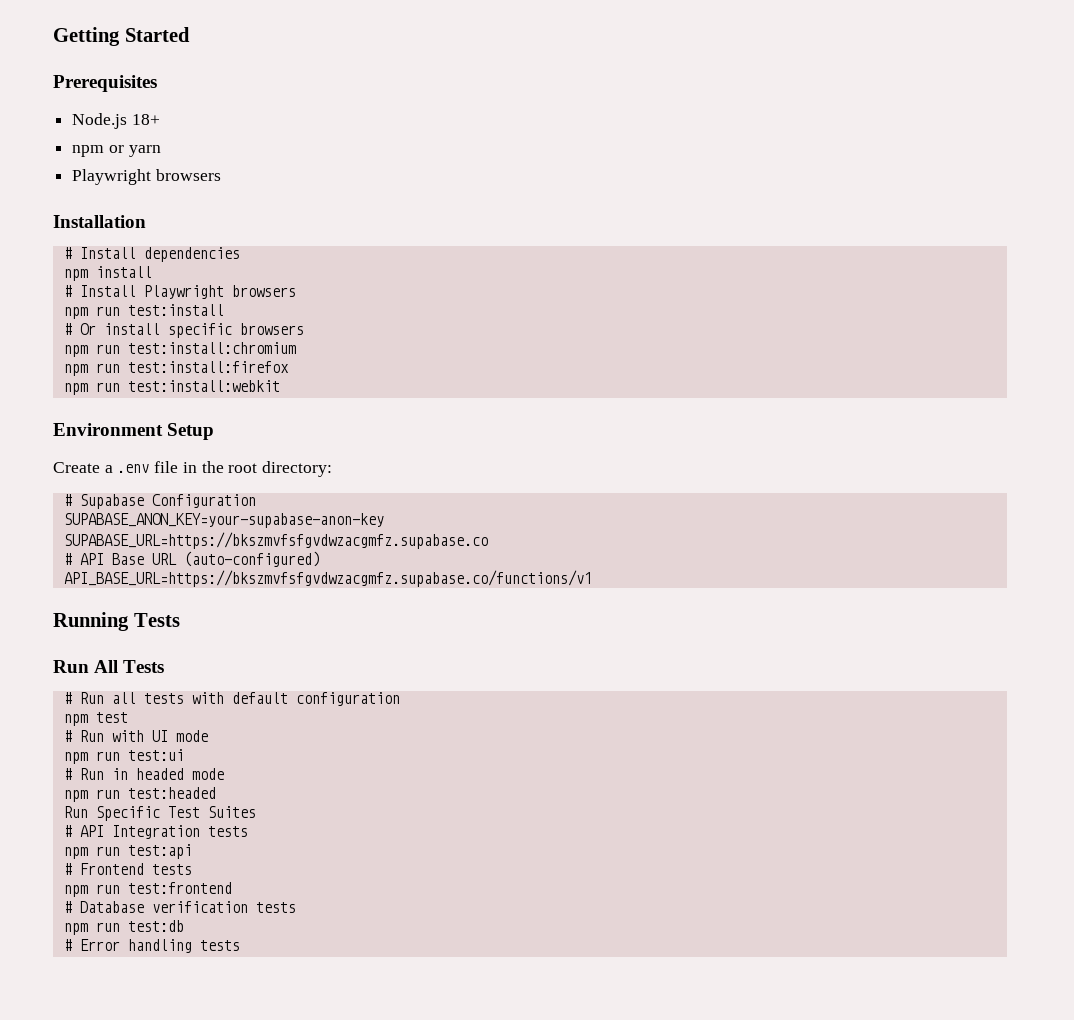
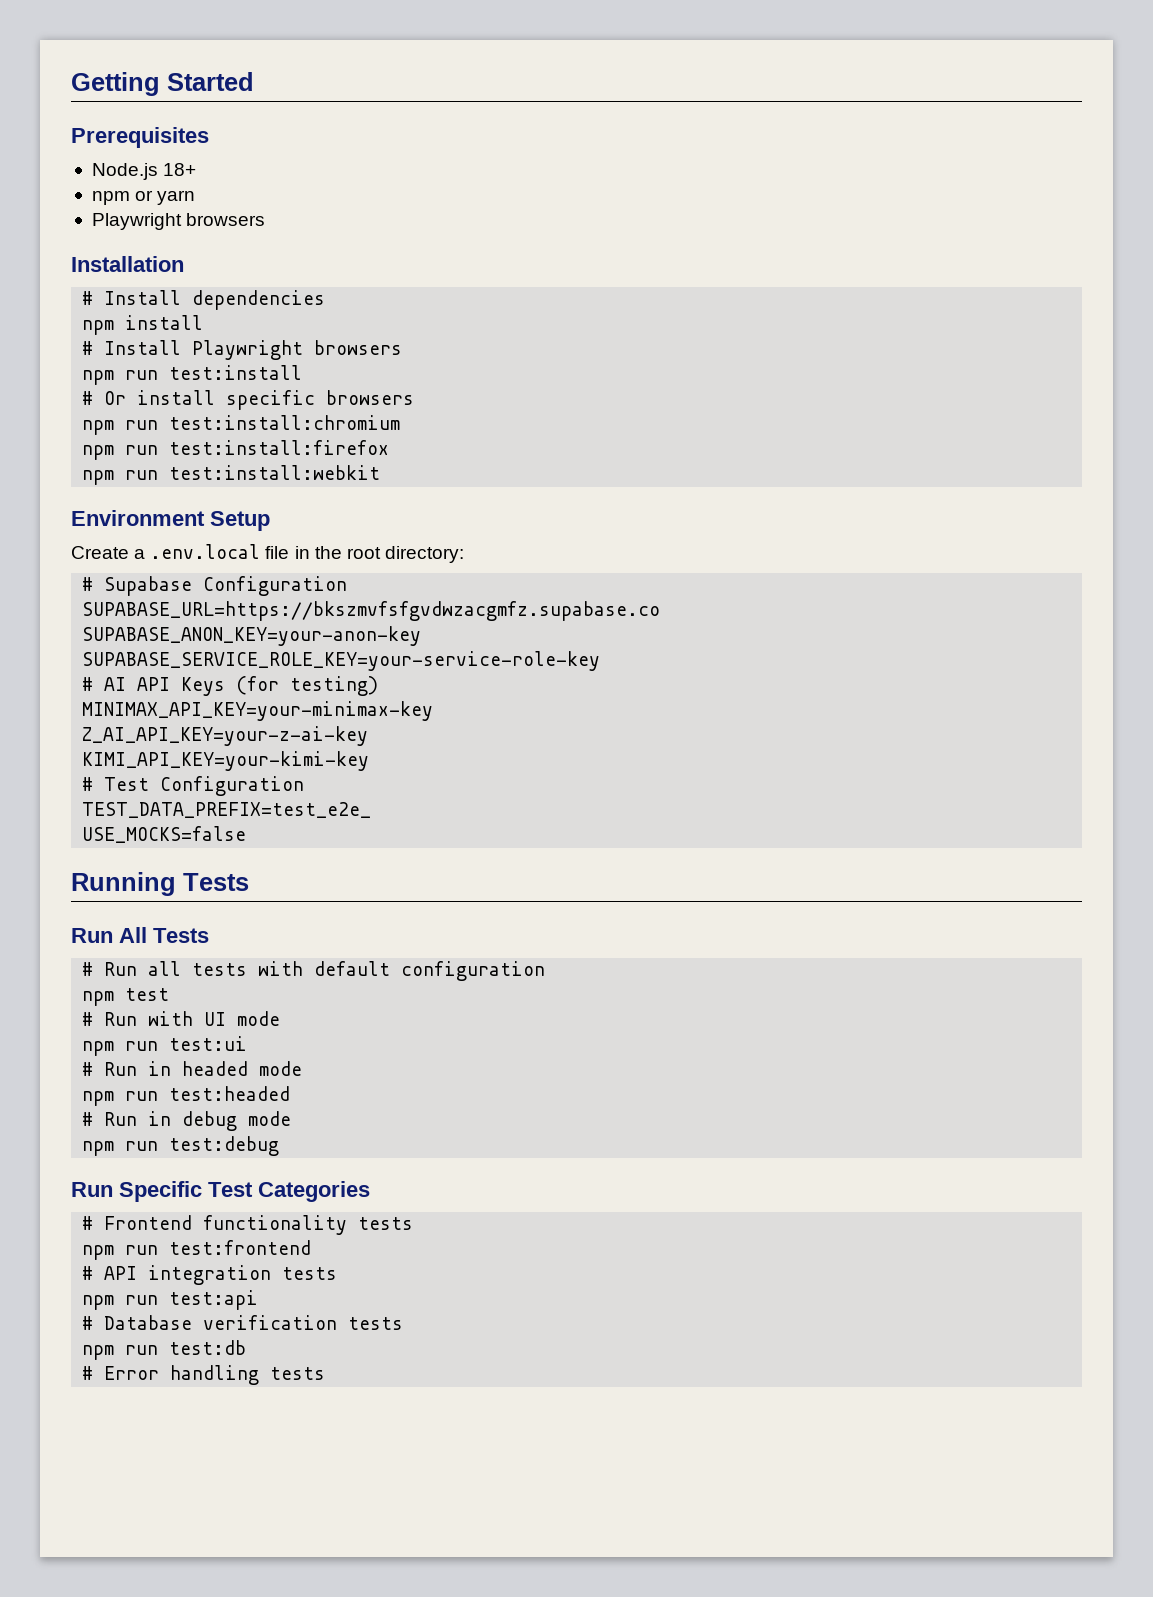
[117,464,150,473] .env -> [150,544,261,559] .env.local
[63,513,384,528] // SUPABASE_ANON_KEY=your-supabase-anon-key -> (348, 586) none
[63,551,320,567] [63,570,592,587] // # API Base URL (auto-configured) // API_BASE_URL=https://bkszmvfsfgvdwzacgmfz.supabase.co/functions/v1 -> [82,626,422,646] [82,651,601,671] [82,676,379,696] [82,701,434,721] [82,726,369,746] [82,751,370,771] [82,776,305,796] [82,802,372,818] [82,826,247,843] // SUPABASE_ANON_KEY=your-anon-key // SUPABASE_SERVICE_ROLE_KEY=your-service-role-key // # AI API Keys (for testing) // MINIMAX_API_KEY=your-minimax-key // Z_AI_API_KEY=your-z-ai-key // KIMI_API_KEY=your-kimi-key // # Test Configuration // TEST_DATA_PREFIX=test_e2e_ // USE_MOCKS=false
[63,806,256,821] [63,825,200,839] Run Specific Test Suites // # API Integration -> [82,1111,292,1131] [82,1136,280,1156] [71,1181,370,1202] [82,1215,414,1235] [82,1240,312,1260] [82,1265,272,1285] # Run in debug mode // npm run test:debug // Run Specific Test Categories // # Frontend functionality tests // npm run test:frontend // # API integration
[63,863,192,875] [63,882,232,897] // # Frontend tests // npm run test:frontend -> (259, 1300) none

